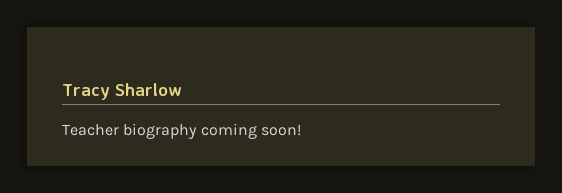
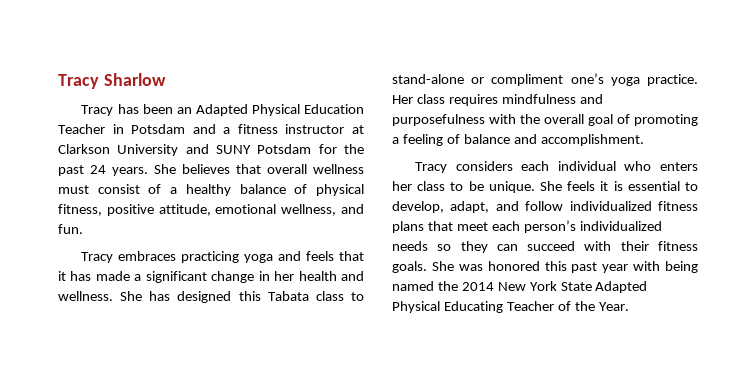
[62,123,301,139] Teacher biography coming soon! -> [81,104,364,116] [58,124,364,134] [58,144,364,156] [58,164,364,176] [58,184,365,196] [58,204,365,216] [58,224,83,234] [81,251,364,263] [58,271,365,283] [58,291,365,303] [392,73,698,86] [392,94,603,106] [392,114,698,126] [392,134,644,146] [415,161,698,173] [392,181,698,193] [392,201,698,213] [392,220,662,233] [392,241,698,253] [392,261,698,273] [392,281,648,293] [392,301,629,313] Tracy has been an Adapted Physical Education Teacher in Potsdam and a fitness instructor at Clarkson University and SUNY Potsdam for the past 24 years. She believes that overall wellness must consist of a healthy balance of physical fitness, positive attitude, emotional wellness, and fun. // Tracy embraces practicing yoga and feels that it has made a significant change in her health and wellness. She has designed this Tabata class to stand-alone or compliment one’s yoga practice. Her class requires mindfulness and purposefulness with the overall goal of promoting a feeling of balance and accomplishment. // Tracy considers each individual who enters her class to be unique. She feels it is essential to develop, adapt, and follow individualized fitness plans that meet each person’s individualized needs so they can succeed with their fitness goals. She was honored this past year with being named the 2014 New York State Adapted Physical Educating Teacher of the Year.

